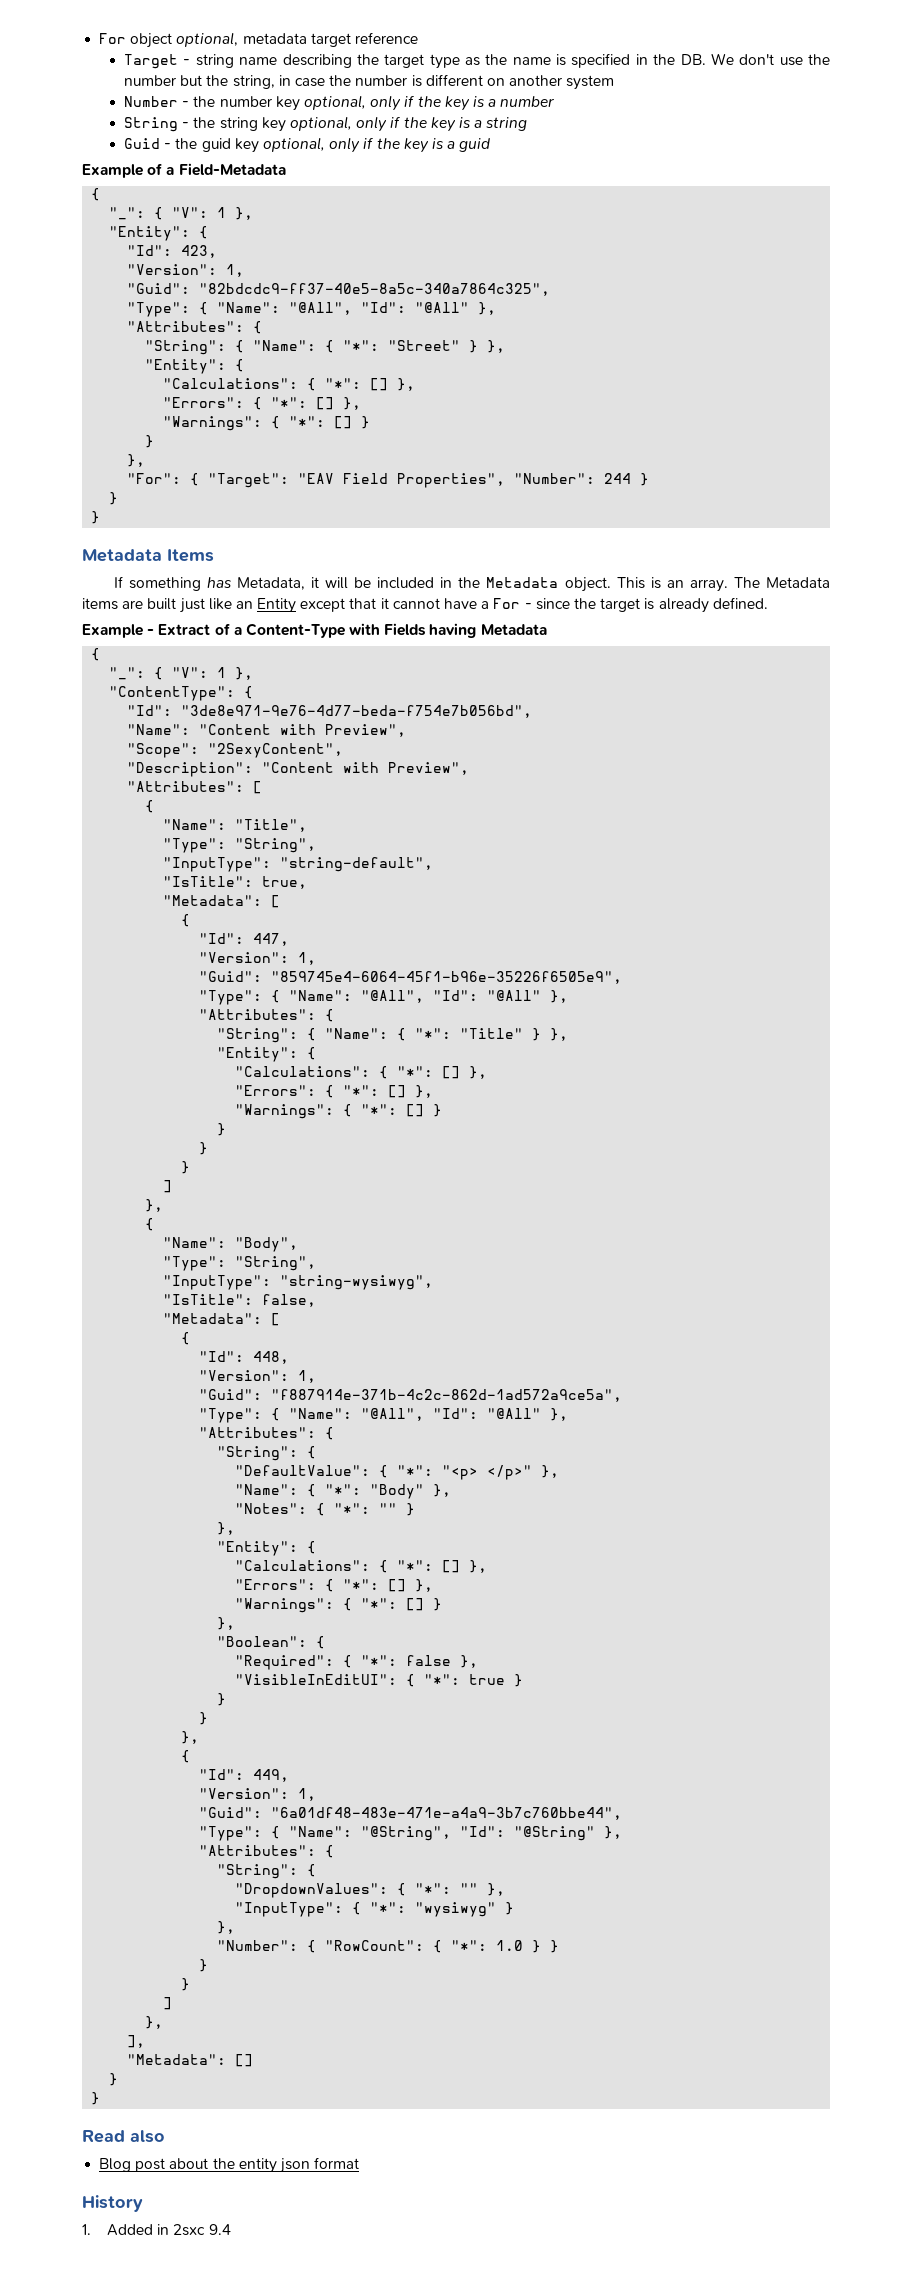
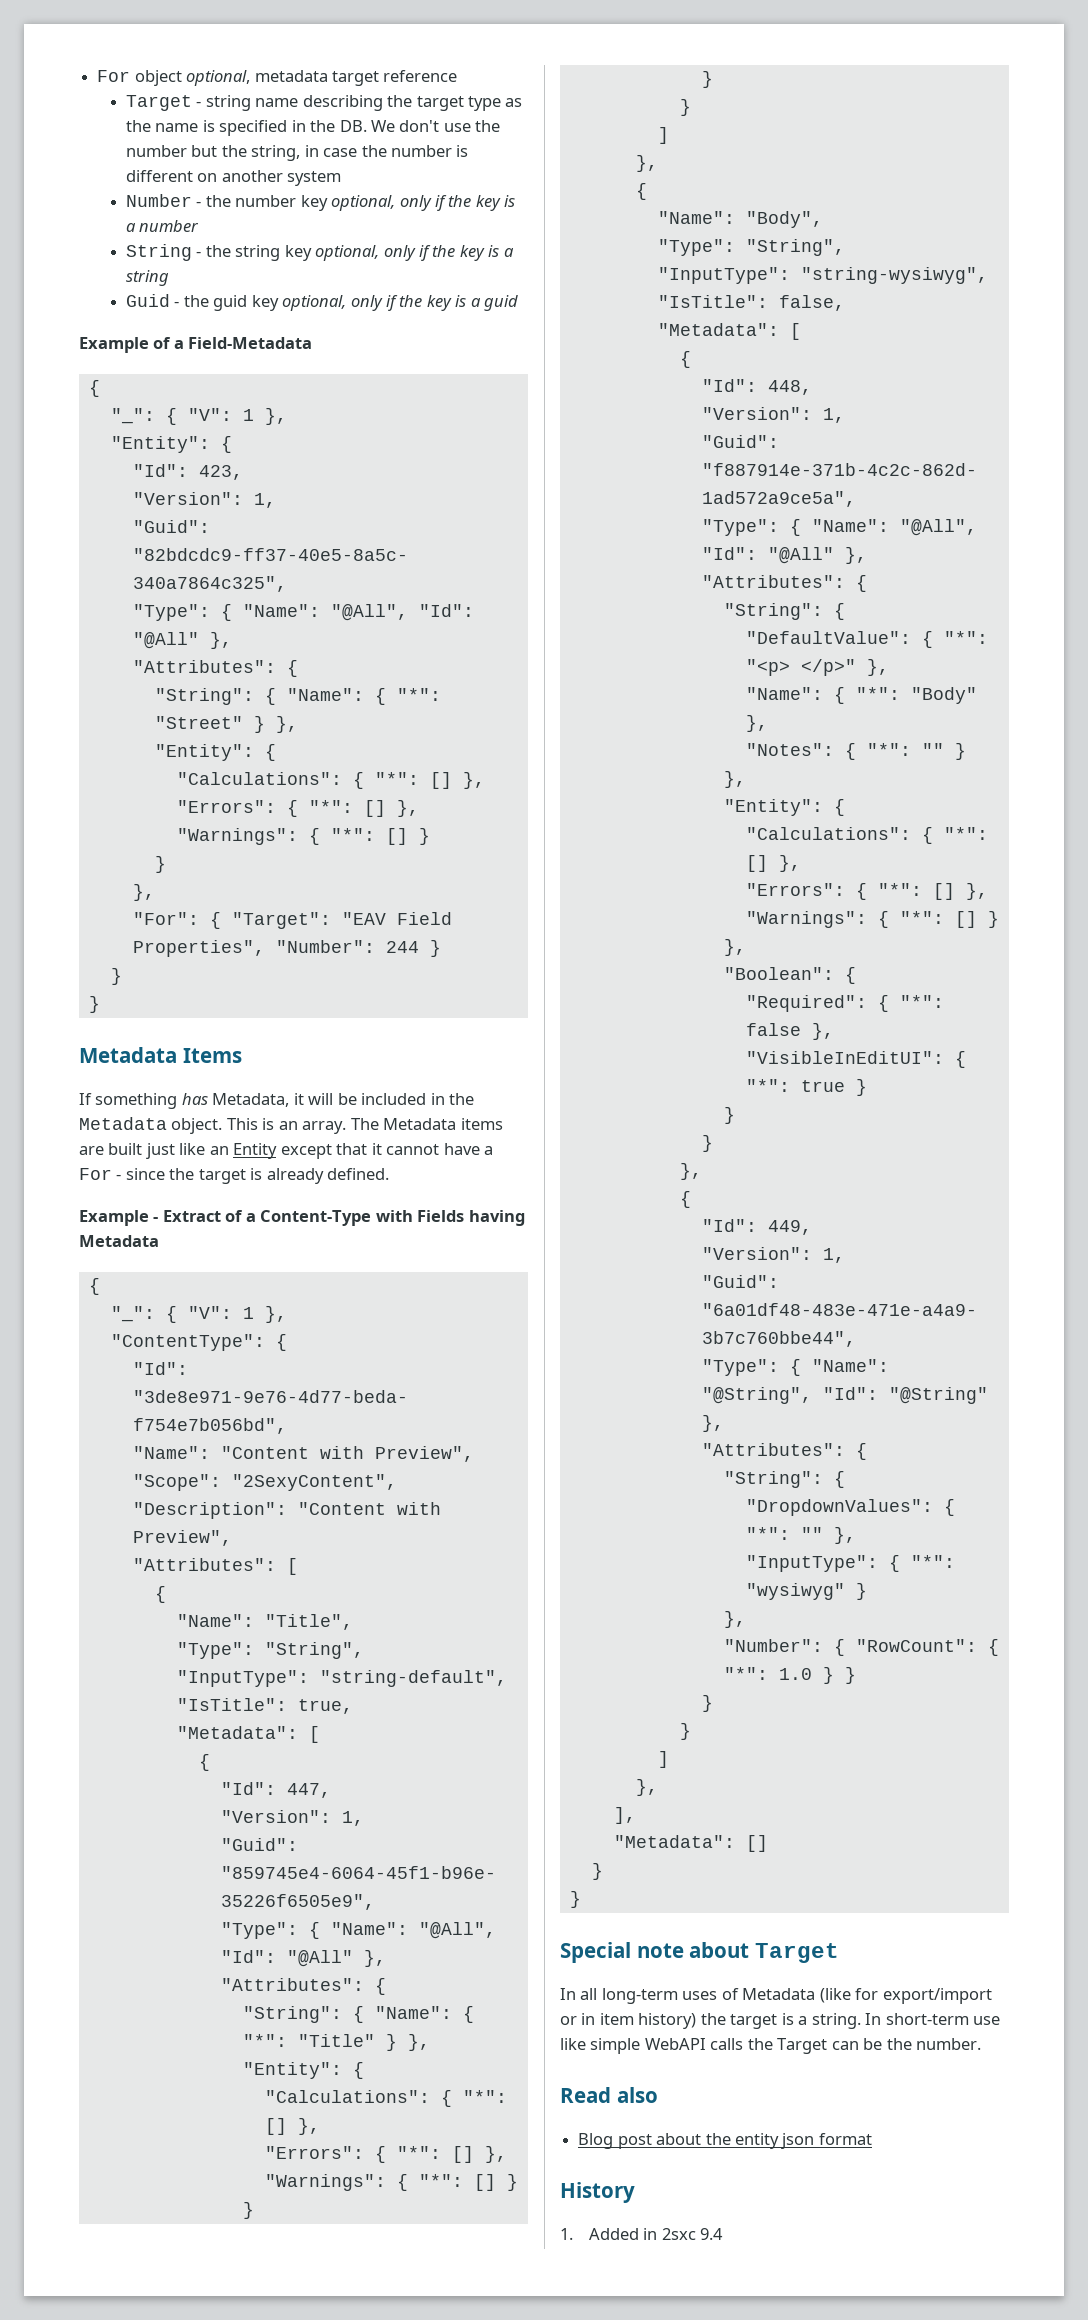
(101, 2098) none -> [560,1942,839,1963] [560,1988,992,2004] [560,2013,1001,2029] [560,2038,982,2054] // Special note about Target // In all long-term uses of Metadata (like for export/import or in item history) the target is a string. In short-term use like simple WebAPI calls the Target can be the number.

